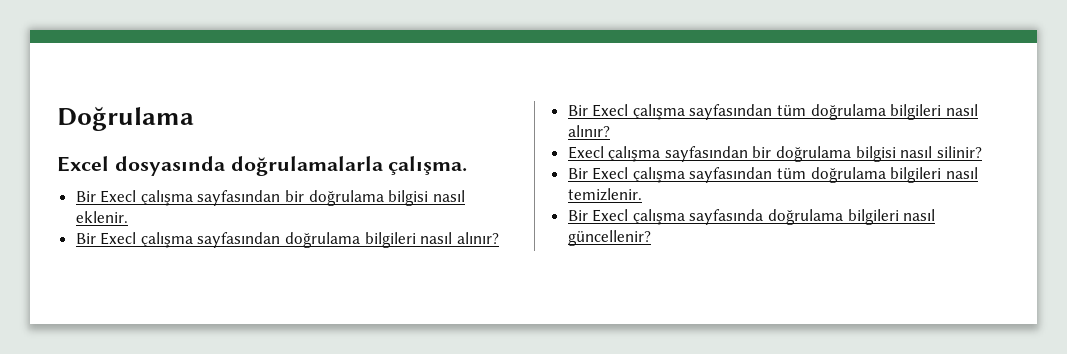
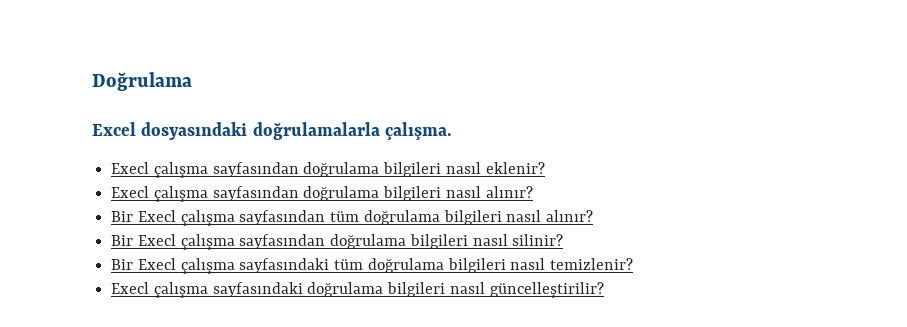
[114,156,225,176] dosyasında -> [141,122,248,140] dosyasındaki
[75,190,465,206] [75,211,128,223] [75,233,96,244] Bir Execl çalışma sayfasından bir doğrulama bilgisi nasıl eklenir. // Bir -> [111,162,545,178] Execl çalışma sayfasından doğrulama bilgileri nasıl eklenir? //
[567,146,896,162] Execl çalışma sayfasından bir doğrulama bilgisi -> [111,234,468,250] Bir Execl çalışma sayfasından doğrulama bilgileri
[689,167,978,183] [567,188,642,201] [567,209,936,225] [567,230,651,246] sayfasından tüm doğrulama bilgileri nasıl temizlenir. // Bir Execl çalışma sayfasında doğrulama bilgileri nasıl güncellenir? -> [239,258,634,273] [111,282,604,298] sayfasındaki tüm doğrulama bilgileri nasıl temizlenir? // Execl çalışma sayfasındaki doğrulama bilgileri nasıl güncelleştirilir?

